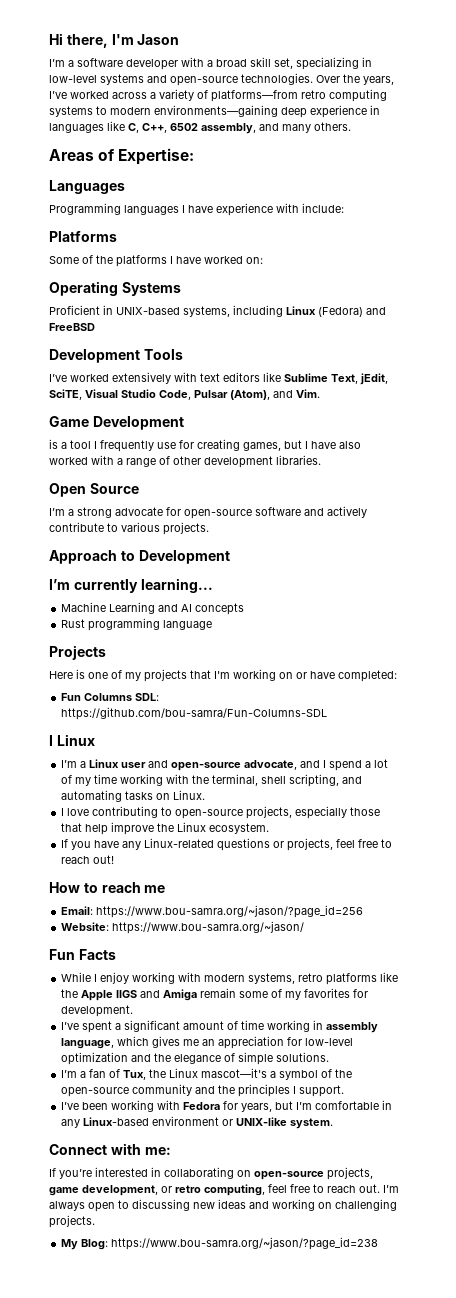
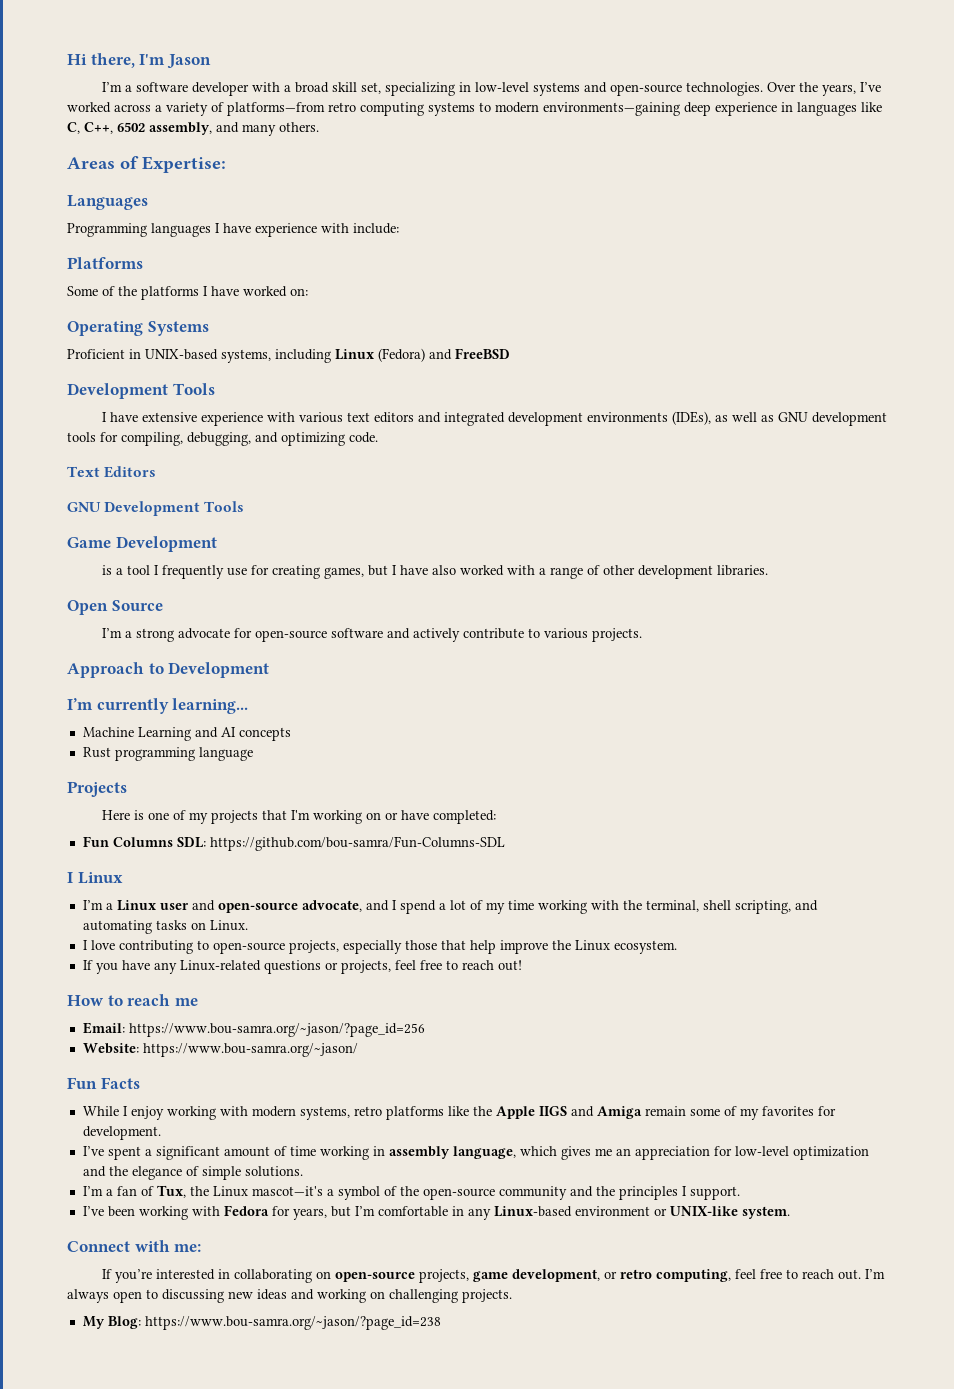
[49,372,388,385] [49,389,320,400] I’ve worked extensively with text editors like Sublime Text, jEdit, SciTE, Visual Studio Code, Pulsar (Atom), and Vim. -> [101,411,887,426] [67,432,378,446] [67,466,157,478] [67,501,245,516] I have extensive experience with various text editors and integrated development environments (IDEs), as well as GNU development tools for compiling, debugging, and optimizing code. // Text Editors // GNU Development Tools

